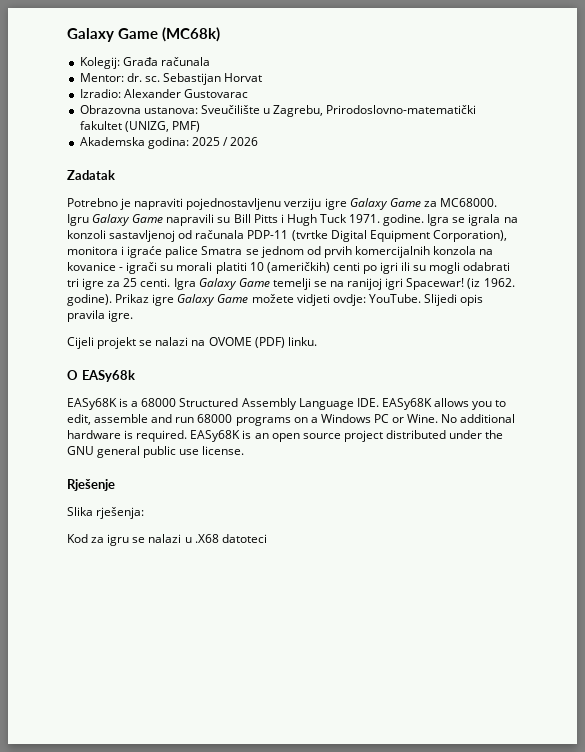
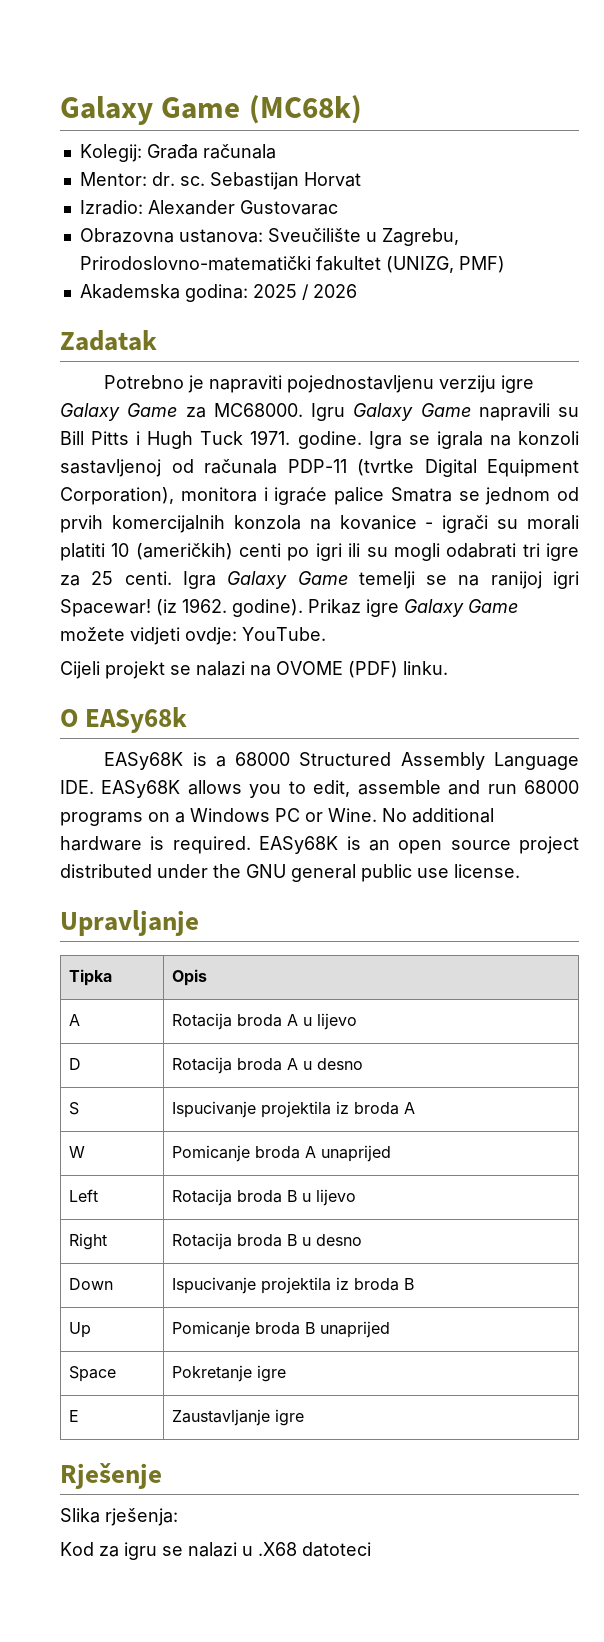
[423,294,484,306] [67,310,134,322] Slijedi opis pravila igre. -> (326, 634) none
(245, 450) none -> [60,910,199,936] [68,969,112,986] [171,969,207,986] [68,1014,80,1026] [171,1013,357,1030] [68,1058,81,1070] [171,1057,363,1074] [68,1102,79,1115] [171,1101,415,1118] [68,1146,85,1158] [171,1145,391,1162] [68,1189,98,1202] [171,1189,356,1206] [68,1233,107,1250] [171,1233,362,1250] [68,1278,113,1290] [171,1277,414,1294] [68,1322,91,1338] [171,1321,390,1338] [68,1366,116,1382] [171,1365,286,1382] [68,1410,79,1422] [171,1409,304,1426] // Upravljanje // Tipka | Opis // A | Rotacija broda A u lijevo // D | Rotacija broda A u desno // S | Ispucivanje projektila iz broda A // W | Pomicanje broda A unaprijed // Left | Rotacija broda B u lijevo // Right | Rotacija broda B u desno // Down | Ispucivanje projektila iz broda B // Up | Pomicanje broda B unaprijed // Space | Pokretanje igre // E | Zaustavljanje igre

